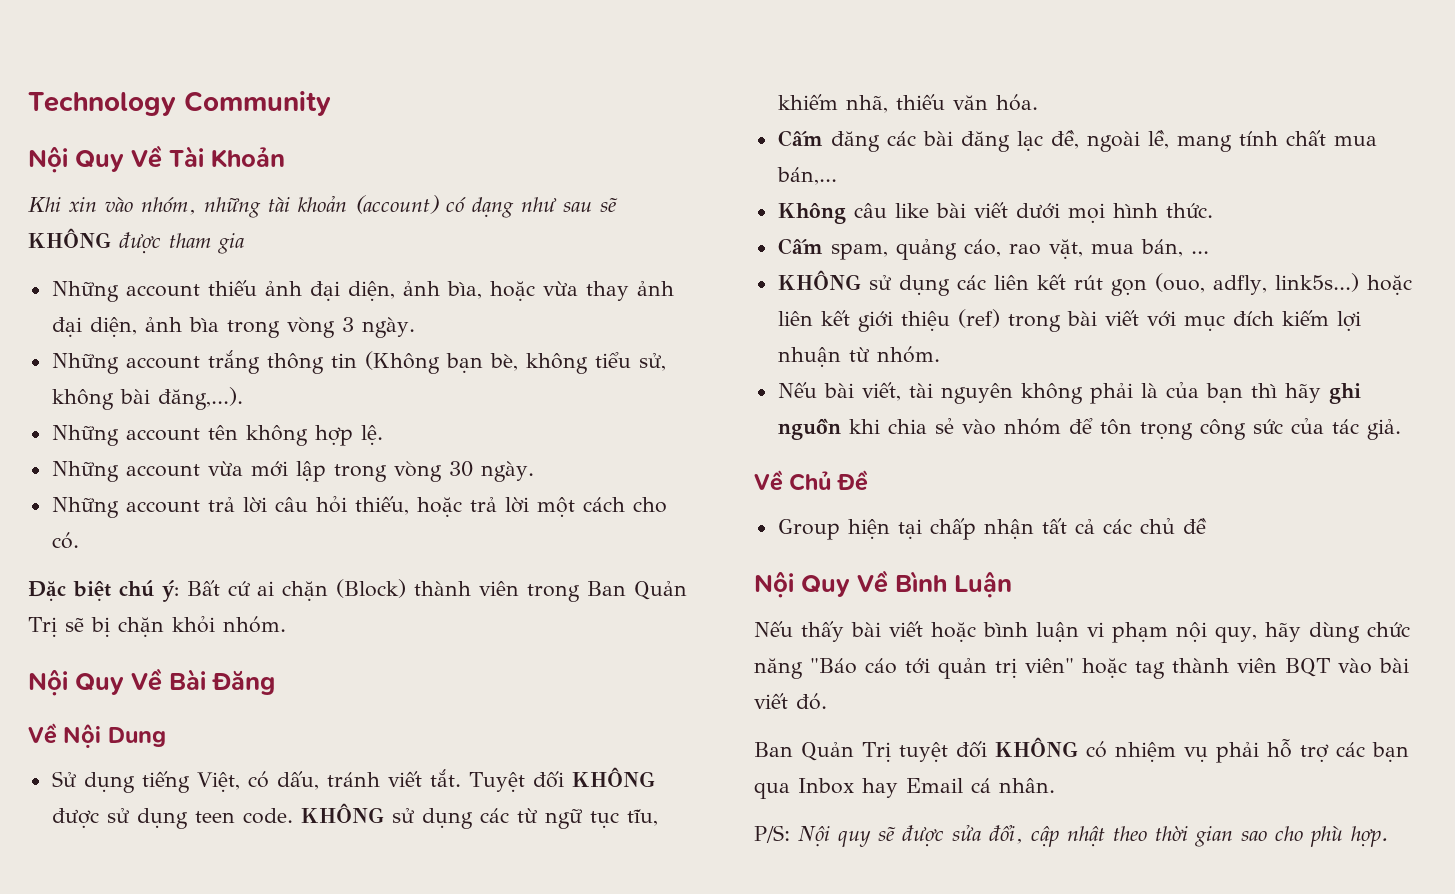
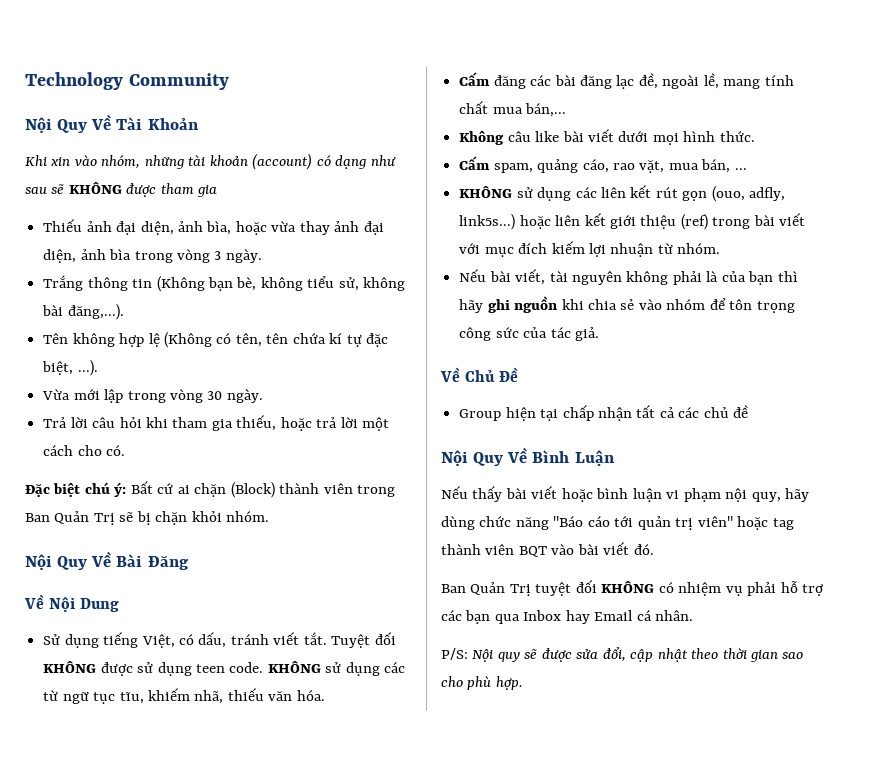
[51,280,257,302] Những account thiếu -> [43,219,83,232] Thiếu
[51,350,260,374] Những account trắng -> [43,275,84,291] Trắng
[51,425,383,446] [51,461,243,482] Những account tên không hợp lệ. // Những account vừa -> [43,332,389,348] [42,360,98,376] [42,389,71,400] Tên không hợp lệ (Không có tên, tên chứa kí tự đặc biệt, ...). // Vừa
[51,496,347,518] Những account trả lời câu hỏi -> [43,417,233,431] Trả lời câu hỏi khi tham gia

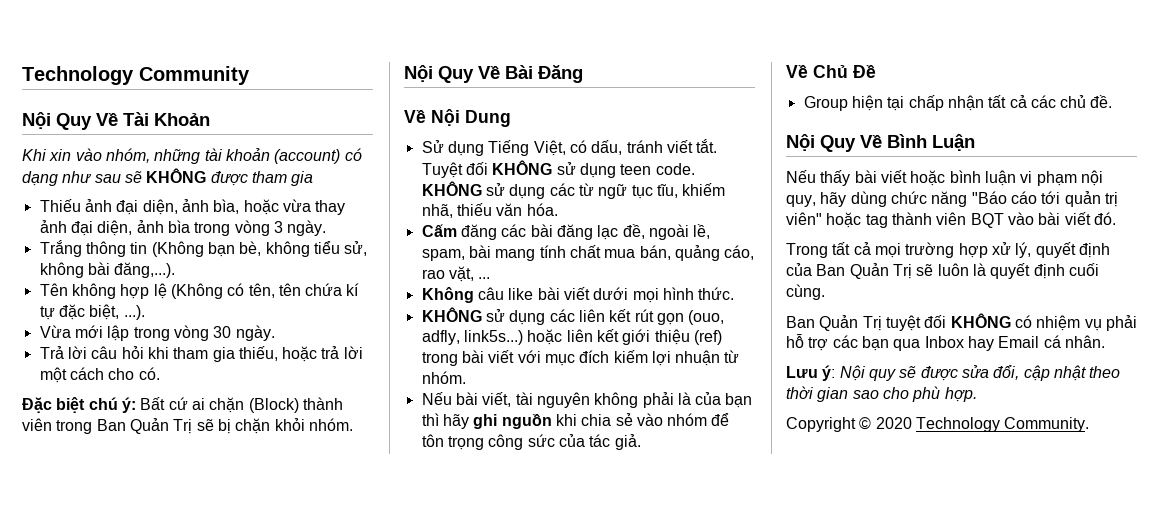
[103,632,139,648] tiếng -> [488,140,530,156] Tiếng
[100,662,133,676] được -> (553, 167) none
(719, 81) none -> [421,245,491,261] spam, bài
[525,103,567,117] bán,... -> [639,245,755,261] [421,266,491,282] bán, quảng cáo, rao vặt, ...
[459,156,747,173] // Cấm spam, quảng cáo, rao vặt, mua bán, ... -> (735, 293) none
[733,405,749,418] đề -> [1090,95,1113,108] đề.
(654, 549) none -> [786,242,1110,258] [786,263,1099,279] [786,284,825,300] // Trong tất cả mọi trường hợp xử lý, quyết định của Ban Quản Trị sẽ luôn là quyết định cuối cùng.
[441,648,468,660] P/S: -> [786,365,836,381] Lưu ý:
(523, 683) none -> [786,417,1090,432] // Copyright © 2020 Technology Community.

